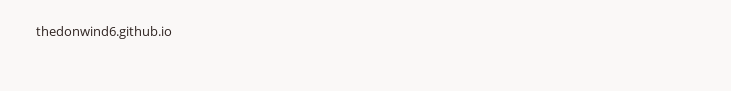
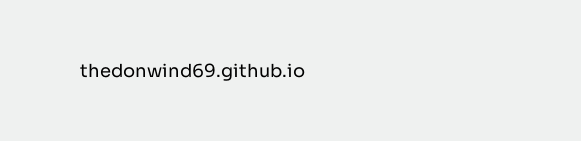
[36,26,172,39] thedonwind6.github.io -> [80,63,305,81] thedonwind69.github.io

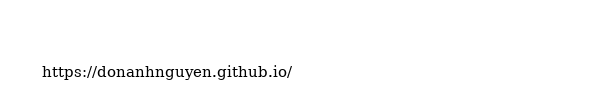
[80,63,305,81] thedonwind69.github.io -> [42,65,293,80] https://donanhnguyen.github.io/

